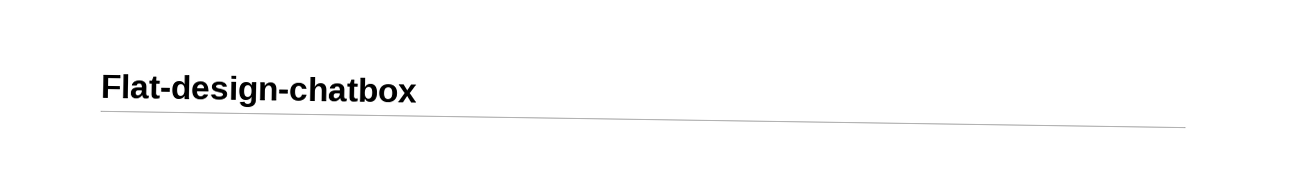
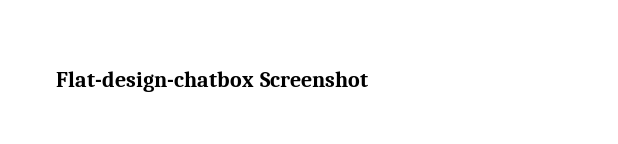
(418, 91) none -> [259,71,368,87] Screenshot

